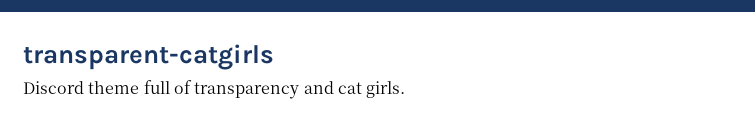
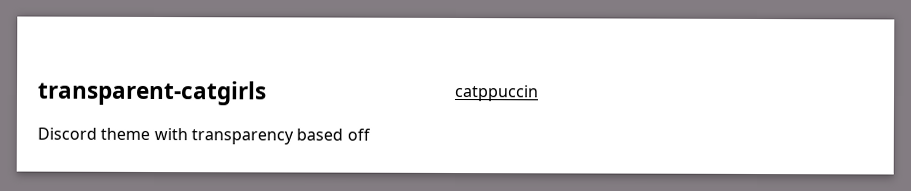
[143,80,406,99] full of transparency and cat girls. -> [153,128,371,145] [454,84,539,102] with transparency based off catppuccin

